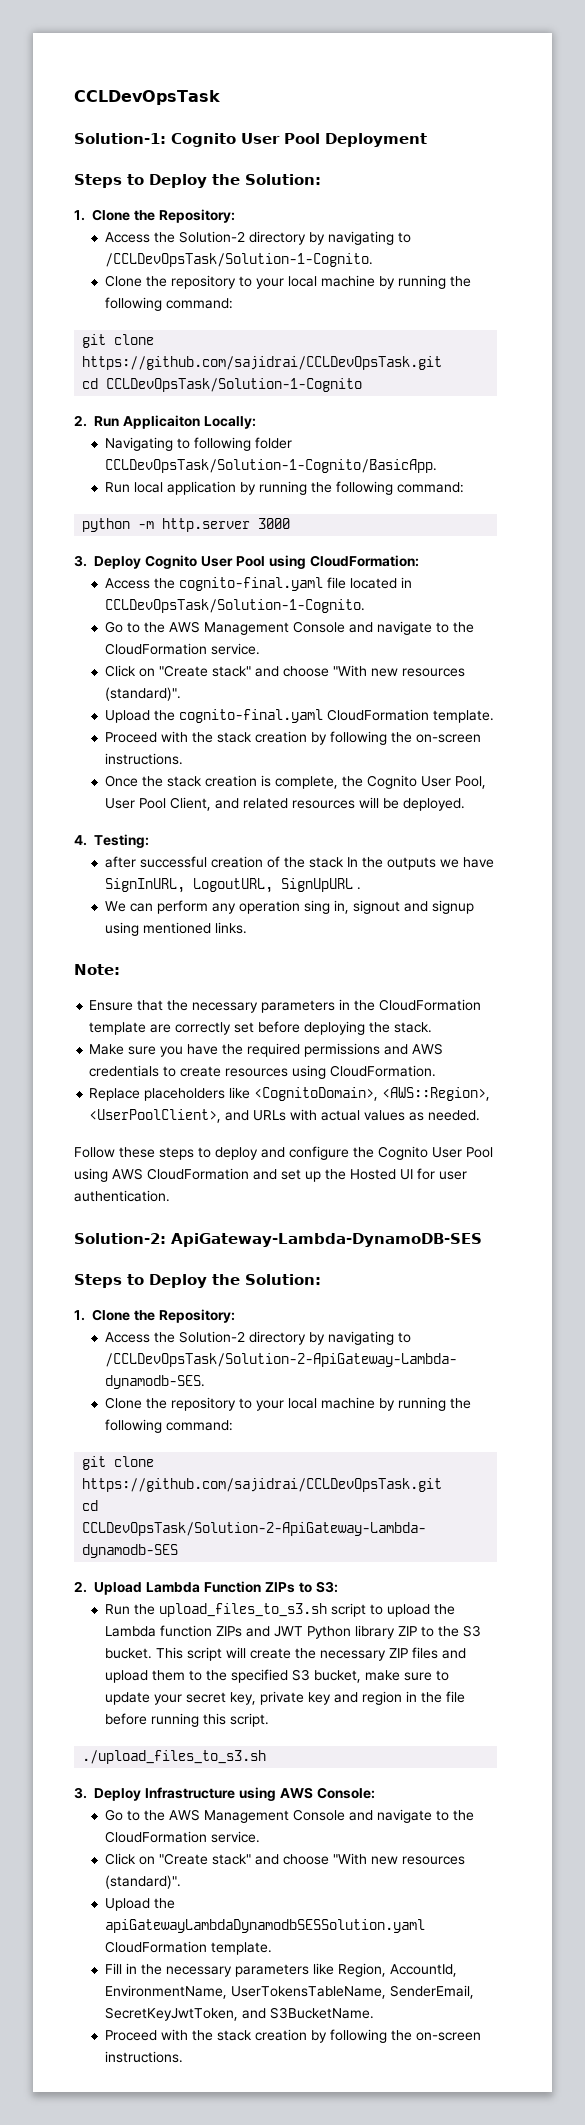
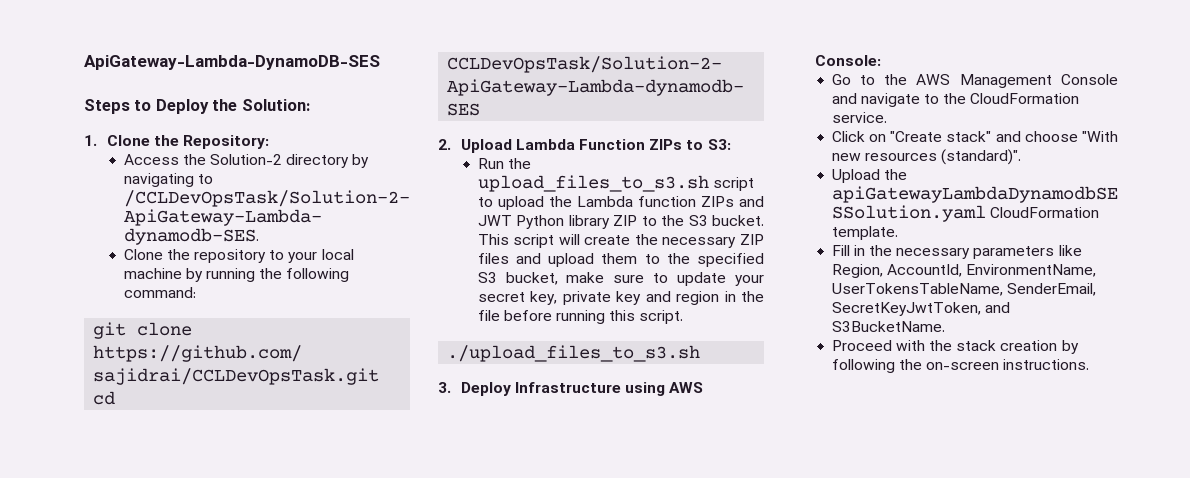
[74,90,220,105] [74,133,427,147] [74,174,321,188] [74,209,235,223] [104,231,411,245] [104,253,373,267] [104,275,471,289] [104,297,233,311] [82,334,155,348] [82,356,443,370] [82,378,363,392] [74,415,256,429] [104,437,292,451] [104,459,437,473] [104,481,464,495] [82,518,291,532] [74,555,419,569] [104,577,412,591] [104,599,365,613] [104,621,474,635] [104,643,260,655] [104,665,465,677] [104,687,181,701] [104,709,494,723] [104,731,481,745] [104,753,183,765] [104,775,486,789] [104,797,465,811] [74,834,149,848] [104,856,494,870] [104,878,361,893] [104,900,474,914] [104,922,247,936] [74,964,120,975] [89,999,482,1013] [89,1021,433,1035] [89,1043,444,1057] [89,1065,437,1079] [89,1087,491,1101] [89,1109,481,1123] [74,1146,493,1160] [74,1168,467,1182] [74,1190,170,1202] [74,1233,166,1244] CCLDevOpsTask // Solution-1: Cognito User Pool Deployment // Steps to Deploy the Solution: // 1. Clone the Repository: // Access the Solution-2 directory by navigating to /CCLDevOpsTask/Solution-1-Cognito. // Clone the repository to your local machine by running the following command: // git clone https://github.com/sajidrai/CCLDevOpsTask.git // cd CCLDevOpsTask/Solution-1-Cognito // 2. Run Applicaiton Locally: // Navigating to following folder CCLDevOpsTask/Solution-1-Cognito/BasicApp. // Run local application by running the following command: // python -m http.server 3000 // 3. Deploy Cognito User Pool using CloudFormation: // Access the cognito-final.yaml file located in CCLDevOpsTask/Solution-1-Cognito. // Go to the AWS Management Console and navigate to the CloudFormation service. // Click on "Create stack" and choose "With new resources (standard)". // Upload the cognito-final.yaml CloudFormation template. // Proceed with the stack creation by following the on-screen instructions. // Once the stack creation is complete, the Cognito User Pool, User Pool Client, and related resources will be deployed. // 4. Testing: // after successful creation of the stack In the outputs we have SignInURL, LogoutURL, SignUpURL . // We can perform any operation sing in, signout and signup using mentioned links. // Note: // Ensure that the necessary parameters in the CloudFormation template are correctly set before deploying the stack. // Make sure you have the required permissions and AWS credentials to create resources using CloudFormation. // Replace placeholders like <CognitoDomain>, <AWS::Region>, <UserPoolClient>, and URLs with actual values as needed. // Follow these steps to deploy and configure the Cognito User Pool using AWS CloudFormation and set up the Hosted UI for user authentication. // Solution-2: -> (84, 62) none

